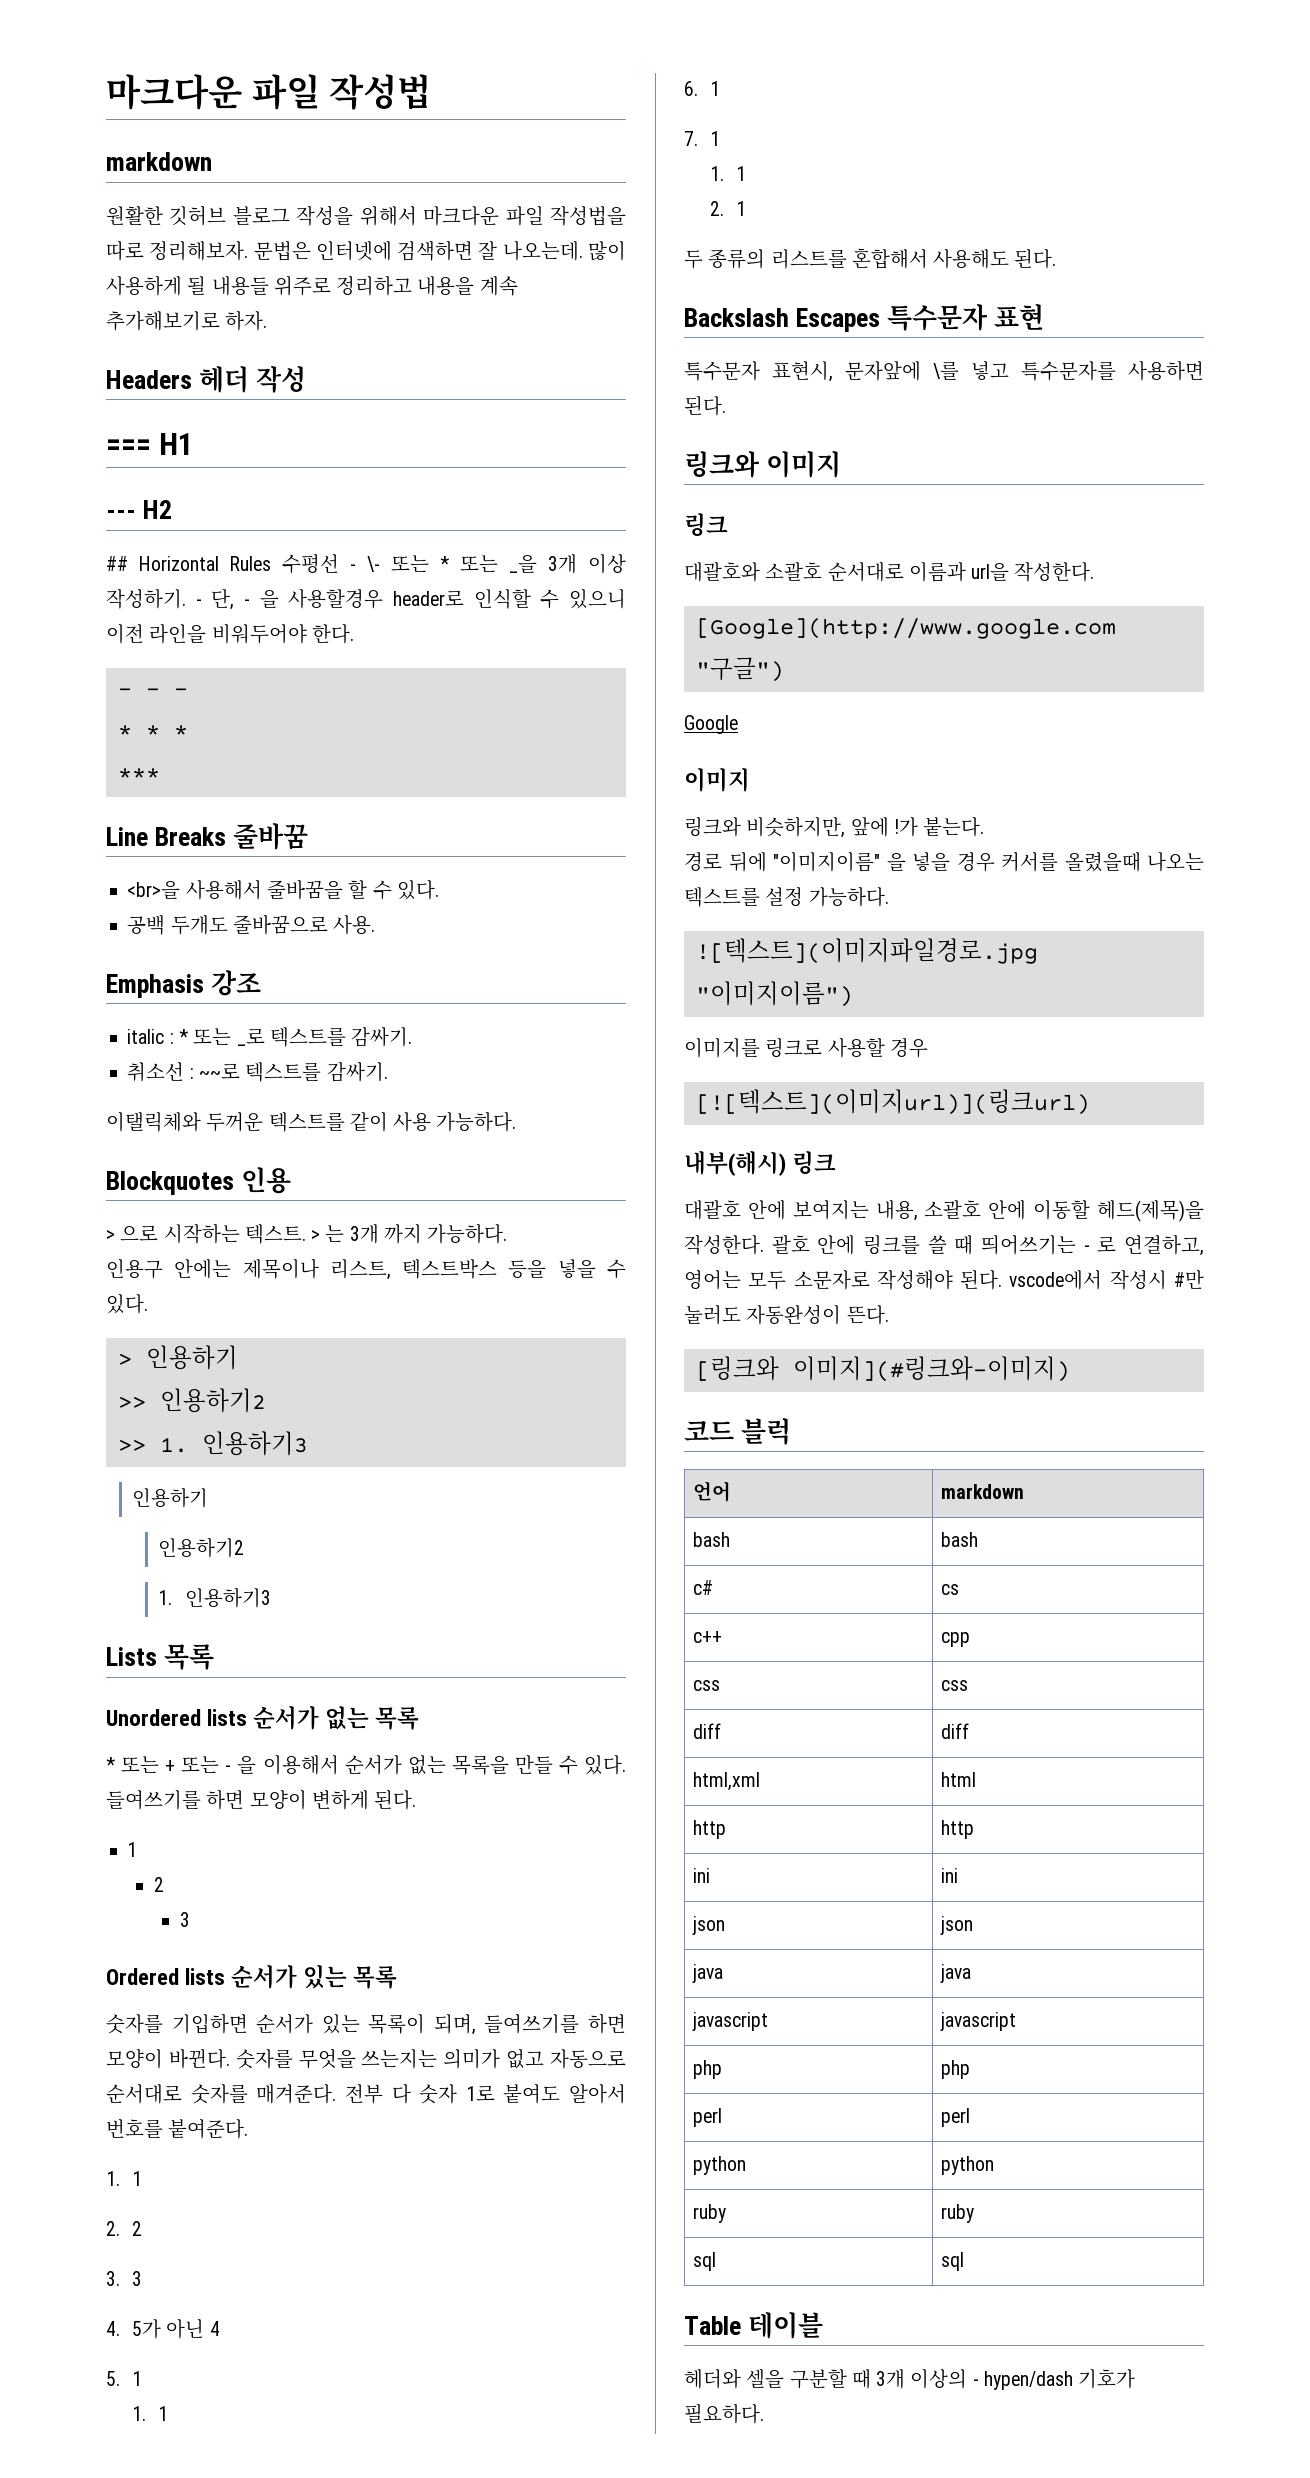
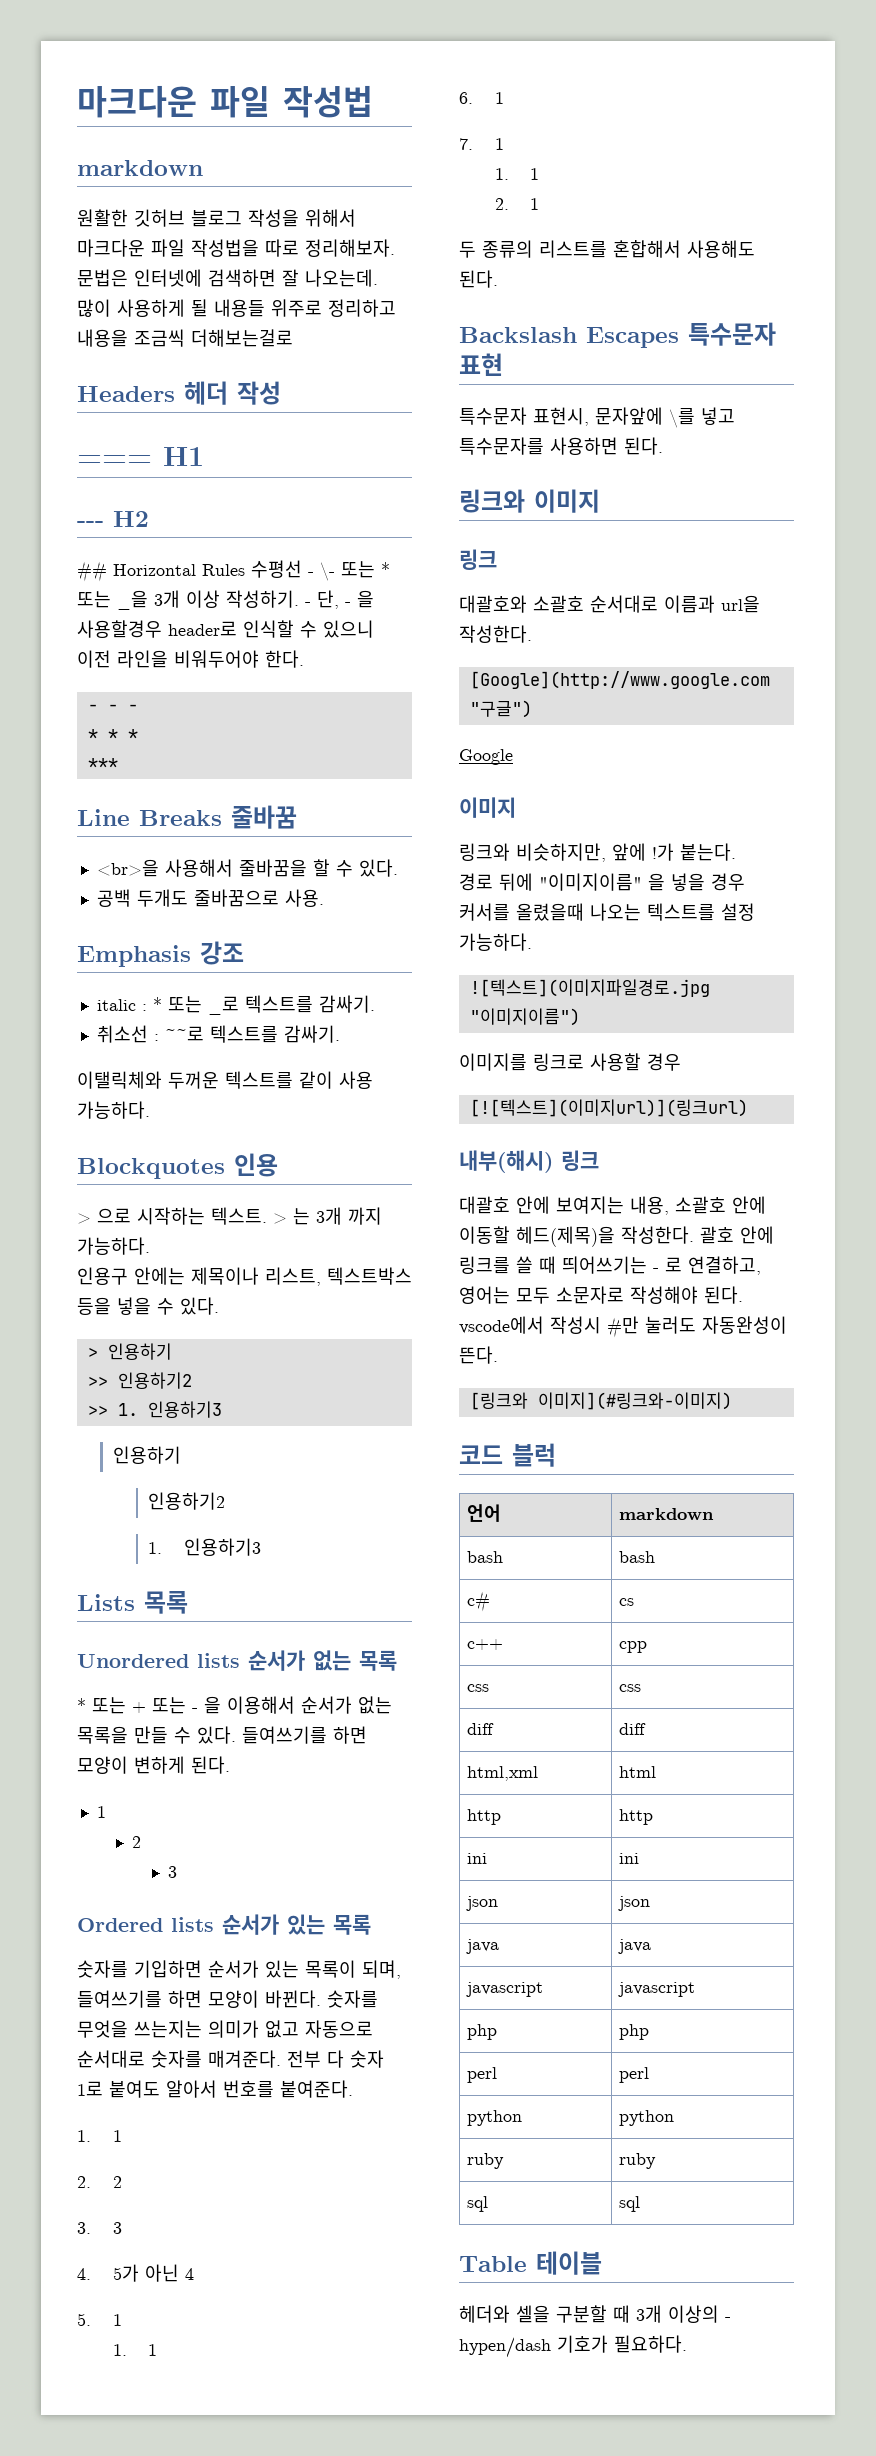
[479,276,518,296] [106,311,268,331] 계속 추가해보기로 하자. -> [134,329,293,347] 조금씩 더해보는걸로

